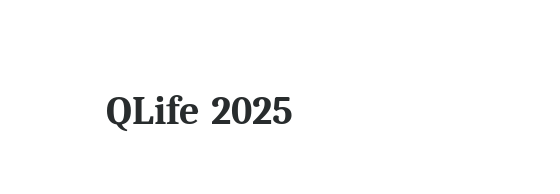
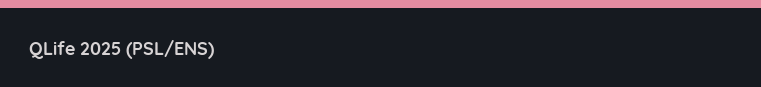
(293, 110) none -> [126,40,214,59] (PSL/ENS)

